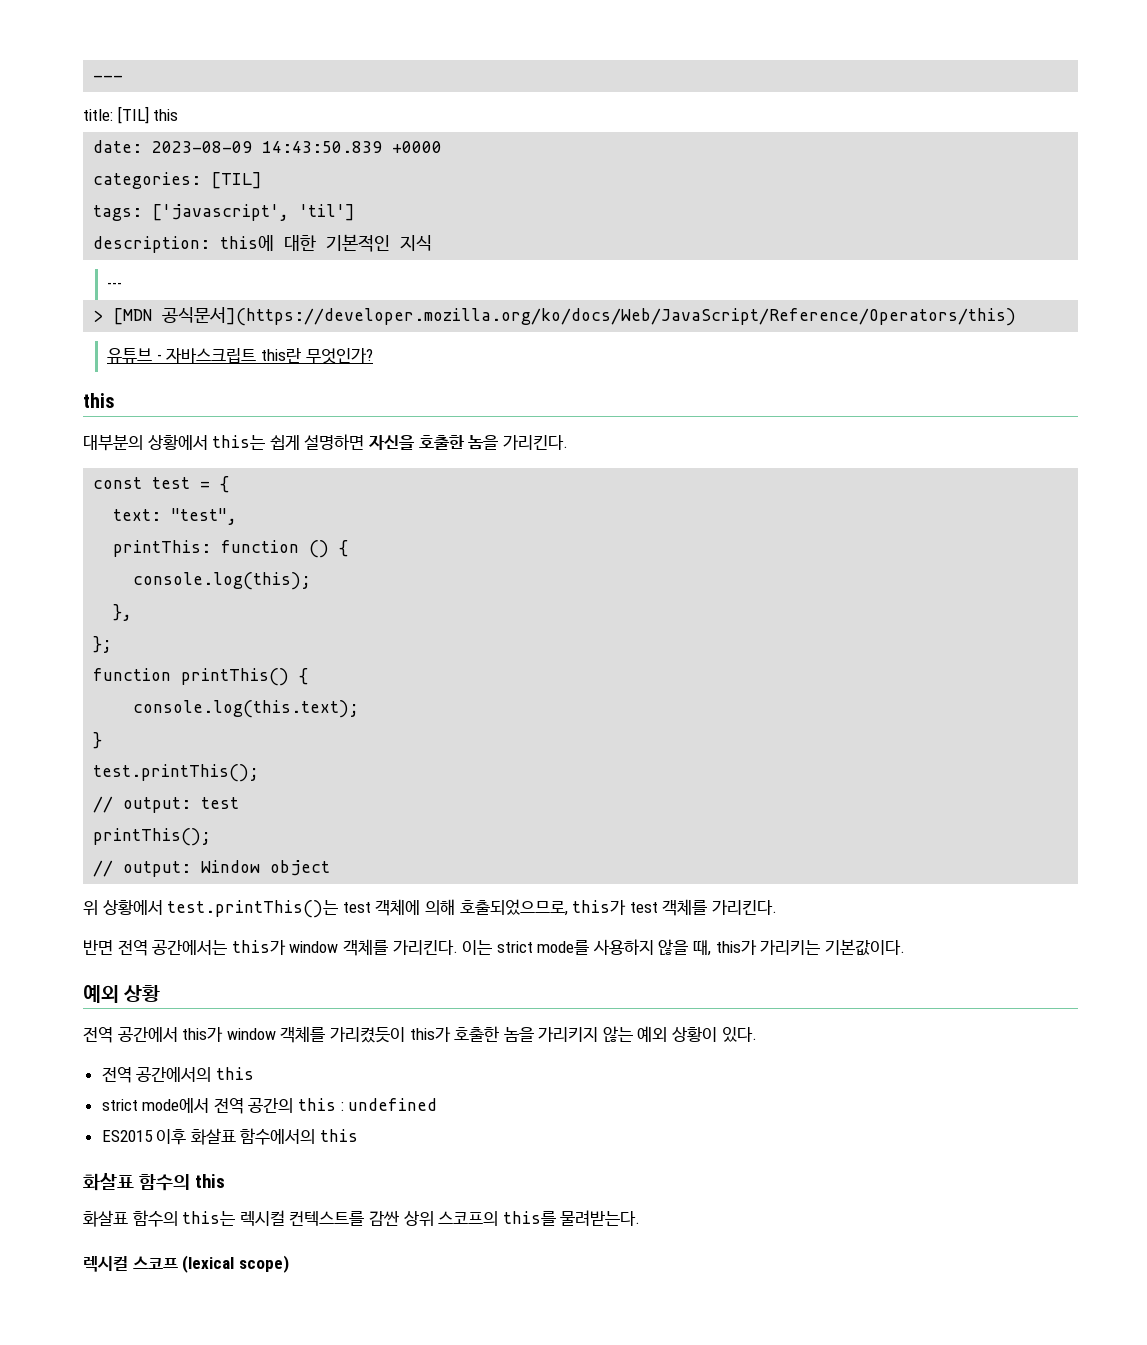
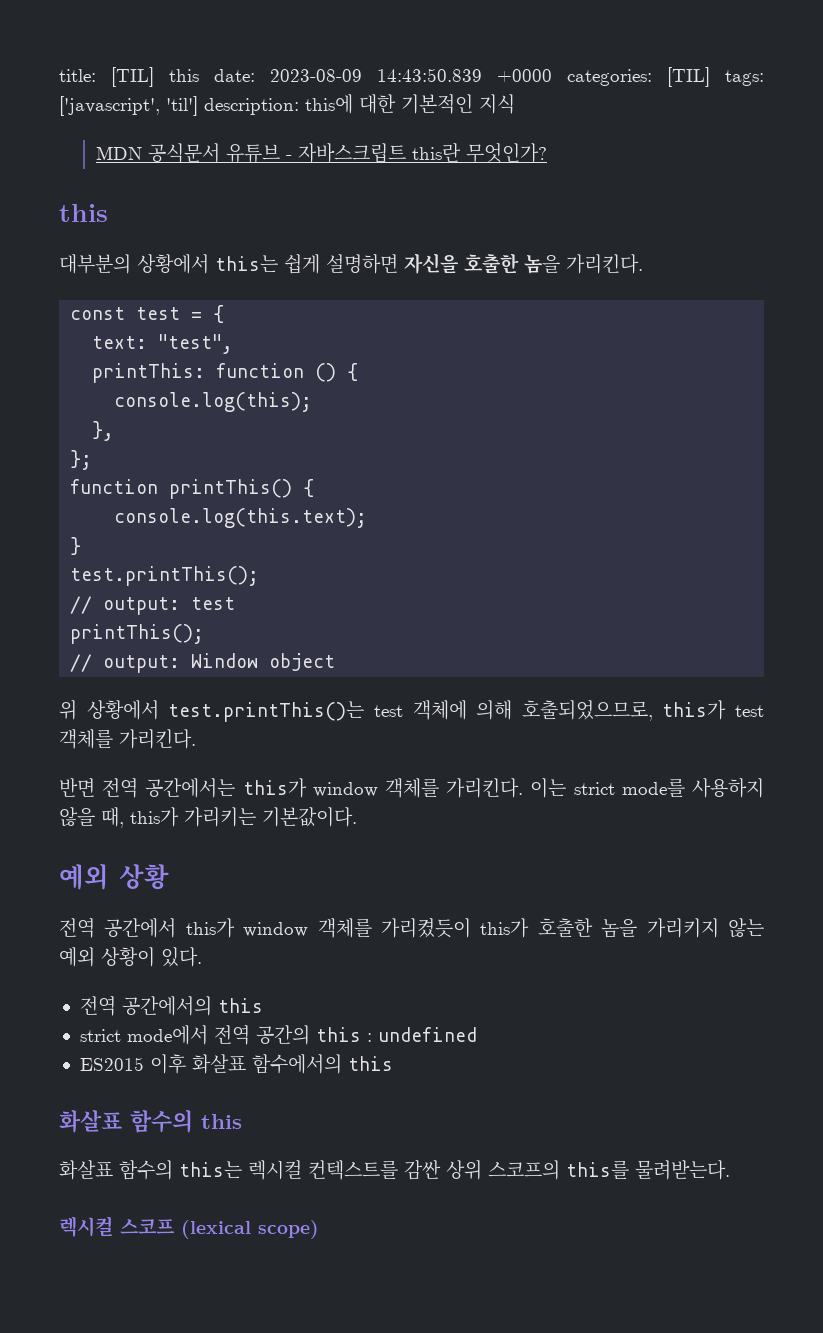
[93,75,124,81] --- // -> (59, 75) none
(179, 115) // -> (199, 75) none
(443, 147) // -> (552, 75) none
(263, 180) // -> (710, 77) none
(356, 212) // -> (198, 106) none
[107,282,123,289] [93,307,1017,326] --- // > [MDN 공식문서](https://developer.mozilla.org/ko/docs/Web/JavaScript/Reference/Operators/this) // -> [95,143,220,163] MDN 공식문서

